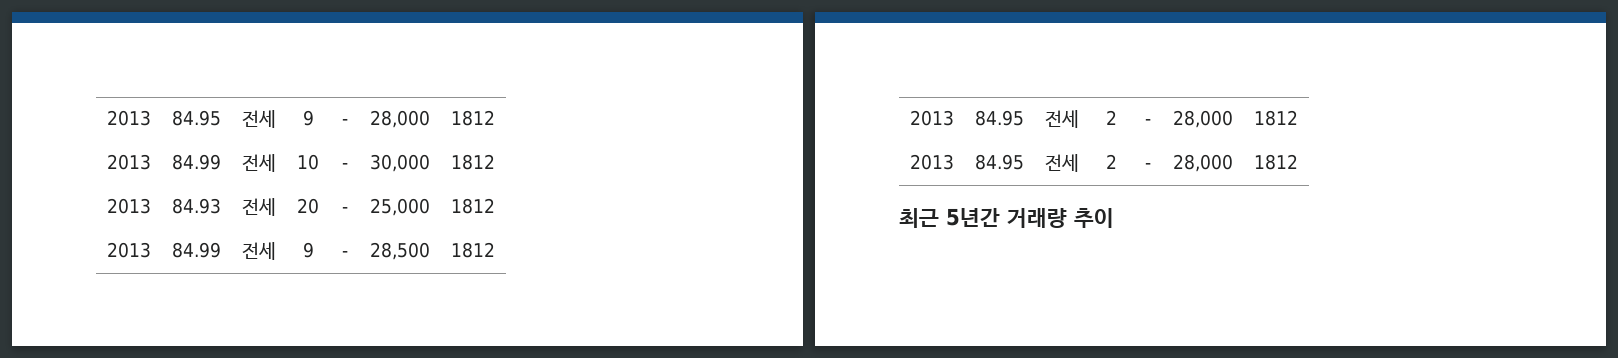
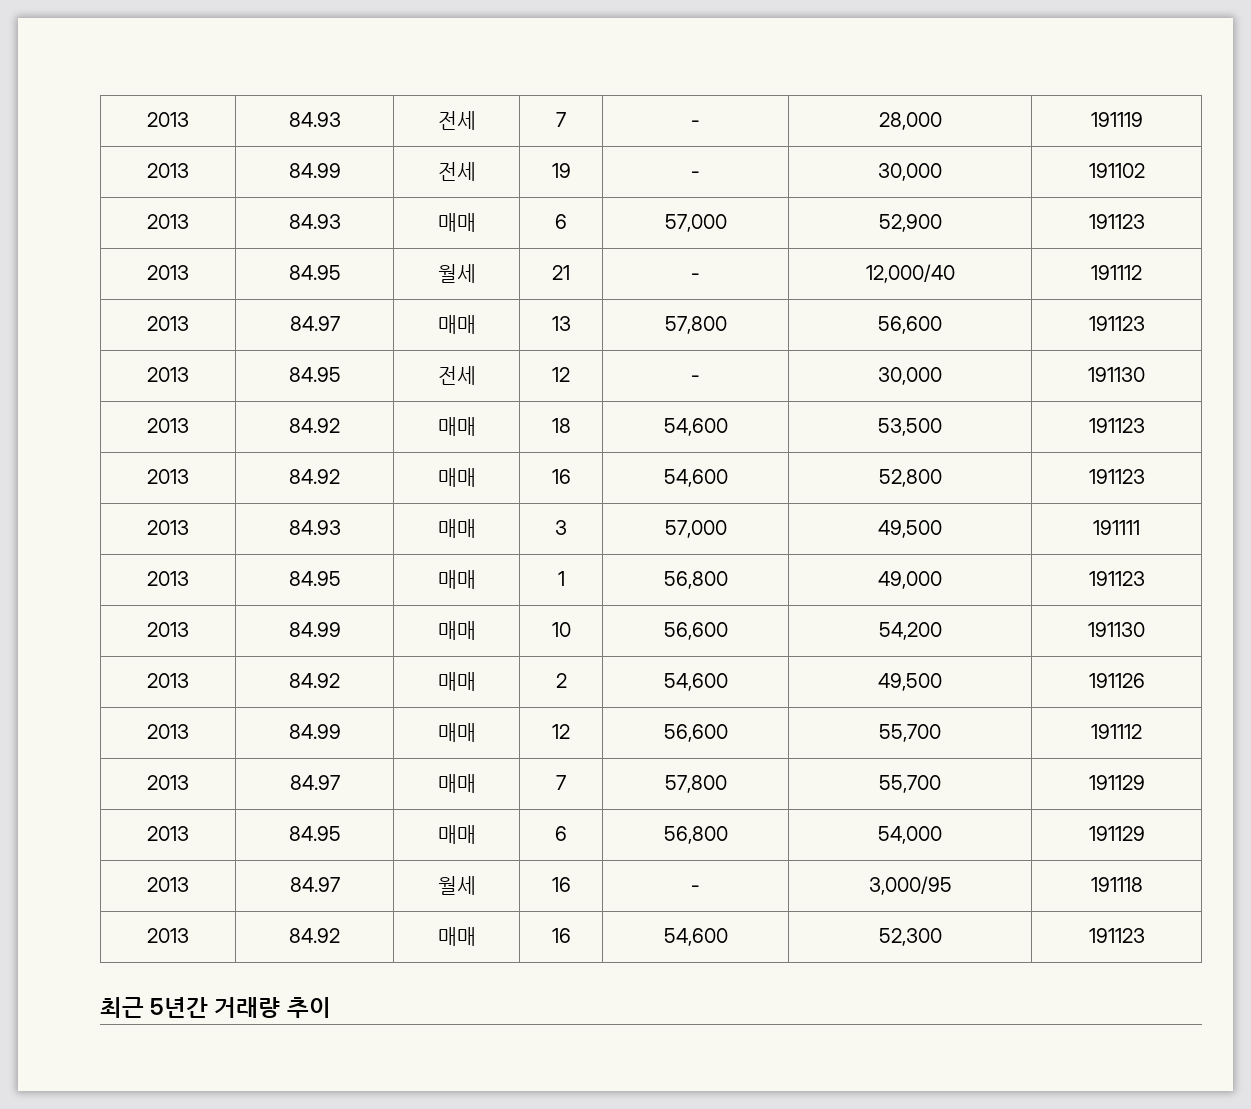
[107,110,151,126] [172,110,221,126] [242,110,276,128] [302,110,314,126] [341,119,348,125] [370,110,430,128] [451,110,495,126] [107,154,151,170] [172,154,221,170] [242,154,276,172] [297,154,319,170] [341,163,348,169] [370,154,430,172] [451,154,495,170] [107,198,151,214] [172,198,221,214] [242,198,276,216] [297,198,319,214] [341,207,348,213] [370,198,430,216] [451,198,495,214] [107,242,151,258] [172,242,221,258] [242,242,276,260] [302,242,314,258] [341,251,348,257] [370,242,430,260] [451,242,495,258] [910,110,954,126] [975,110,1024,126] [1045,110,1079,128] [1105,110,1117,125] [1144,119,1151,125] [1173,110,1233,128] [1254,110,1298,126] [910,154,954,170] [975,154,1024,170] [1045,154,1079,172] [1105,154,1117,169] [1144,163,1151,169] [1173,154,1233,172] [1254,154,1298,170] 2013 | 84.95 | 전세 | 9 | - | 28,000 | 1812 // 2013 | 84.99 | 전세 | 10 | - | 30,000 | 1812 // 2013 | 84.93 | 전세 | 20 | - | 25,000 | 1812 // 2013 | 84.99 | 전세 | 9 | - | 28,500 | 1812 // 2013 | 84.95 | 전세 | 2 | - | 28,000 | 1812 // 2013 | 84.95 | 전세 | 2 | - | 28,000 | 1812 -> [147,112,189,127] [288,112,341,127] [437,111,476,130] [556,112,566,127] [691,120,700,127] [878,112,942,130] [1090,112,1143,127] [147,163,189,178] [288,163,341,178] [437,162,476,181] [551,163,571,178] [691,171,700,178] [878,163,942,181] [1088,163,1145,178] [147,214,189,229] [288,214,341,229] [437,213,476,232] [555,214,567,229] [664,214,727,232] [878,214,942,232] [1088,214,1145,229] [147,265,189,280] [288,265,341,280] [437,264,476,283] [552,265,570,280] [691,273,700,280] [865,264,955,283] [1091,265,1142,280] [147,316,189,331] [289,316,340,331] [437,315,476,334] [551,316,571,331] [664,316,727,334] [878,316,942,334] [1088,316,1145,331] [147,367,189,382] [288,367,341,382] [437,366,476,385] [552,367,570,382] [691,375,700,382] [878,367,942,385] [1088,367,1145,382] [147,418,189,433] [289,418,340,433] [437,417,476,436] [551,418,571,433] [663,418,728,436] [878,418,942,436] [1088,418,1145,433] [147,469,189,484] [289,469,340,484] [437,468,476,487] [551,469,571,484] [663,469,728,487] [878,469,942,487] [1088,469,1145,484] [147,520,189,535] [288,520,341,535] [437,519,476,538] [555,520,567,535] [664,520,727,538] [878,520,942,538] [1093,520,1140,535] [147,571,189,586] [288,571,341,586] [437,570,476,589] [557,571,565,586] [663,571,728,589] [878,571,942,589] [1088,571,1145,586] [147,622,189,637] [288,622,341,637] [437,621,476,640] [551,622,571,637] [663,622,728,640] [878,622,942,640] [1088,622,1145,637] [147,673,189,688] [289,673,340,688] [437,672,476,691] [555,673,567,688] [663,673,728,691] [878,673,942,691] [1088,673,1145,688] [147,724,189,739] [288,724,341,739] [437,723,476,742] [552,724,570,739] [663,724,728,742] [879,724,941,742] [1091,724,1142,739] [147,775,189,790] [289,775,340,790] [437,774,476,793] [556,775,566,790] [664,775,727,793] [879,775,941,793] [1088,775,1145,790] [147,826,189,841] [288,826,341,841] [437,825,476,844] [555,826,567,841] [663,826,728,844] [878,826,942,844] [1088,826,1145,841] [147,877,189,892] [289,877,340,892] [437,876,476,895] [551,877,571,892] [691,885,700,892] [868,876,952,895] [1090,877,1143,892] [147,928,189,943] [289,928,340,943] [437,927,476,946] [551,928,571,943] [663,928,728,946] [878,928,942,946] [1088,928,1145,943] 2013 | 84.93 | 전세 | 7 | - | 28,000 | 191119 // 2013 | 84.99 | 전세 | 19 | - | 30,000 | 191102 // 2013 | 84.93 | 매매 | 6 | 57,000 | 52,900 | 191123 // 2013 | 84.95 | 월세 | 21 | - | 12,000/40 | 191112 // 2013 | 84.97 | 매매 | 13 | 57,800 | 56,600 | 191123 // 2013 | 84.95 | 전세 | 12 | - | 30,000 | 191130 // 2013 | 84.92 | 매매 | 18 | 54,600 | 53,500 | 191123 // 2013 | 84.92 | 매매 | 16 | 54,600 | 52,800 | 191123 // 2013 | 84.93 | 매매 | 3 | 57,000 | 49,500 | 191111 // 2013 | 84.95 | 매매 | 1 | 56,800 | 49,000 | 191123 // 2013 | 84.99 | 매매 | 10 | 56,600 | 54,200 | 191130 // 2013 | 84.92 | 매매 | 2 | 54,600 | 49,500 | 191126 // 2013 | 84.99 | 매매 | 12 | 56,600 | 55,700 | 191112 // 2013 | 84.97 | 매매 | 7 | 57,800 | 55,700 | 191129 // 2013 | 84.95 | 매매 | 6 | 56,800 | 54,000 | 191129 // 2013 | 84.97 | 월세 | 16 | - | 3,000/95 | 191118 // 2013 | 84.92 | 매매 | 16 | 54,600 | 52,300 | 191123

